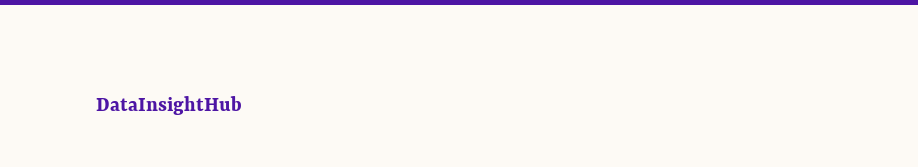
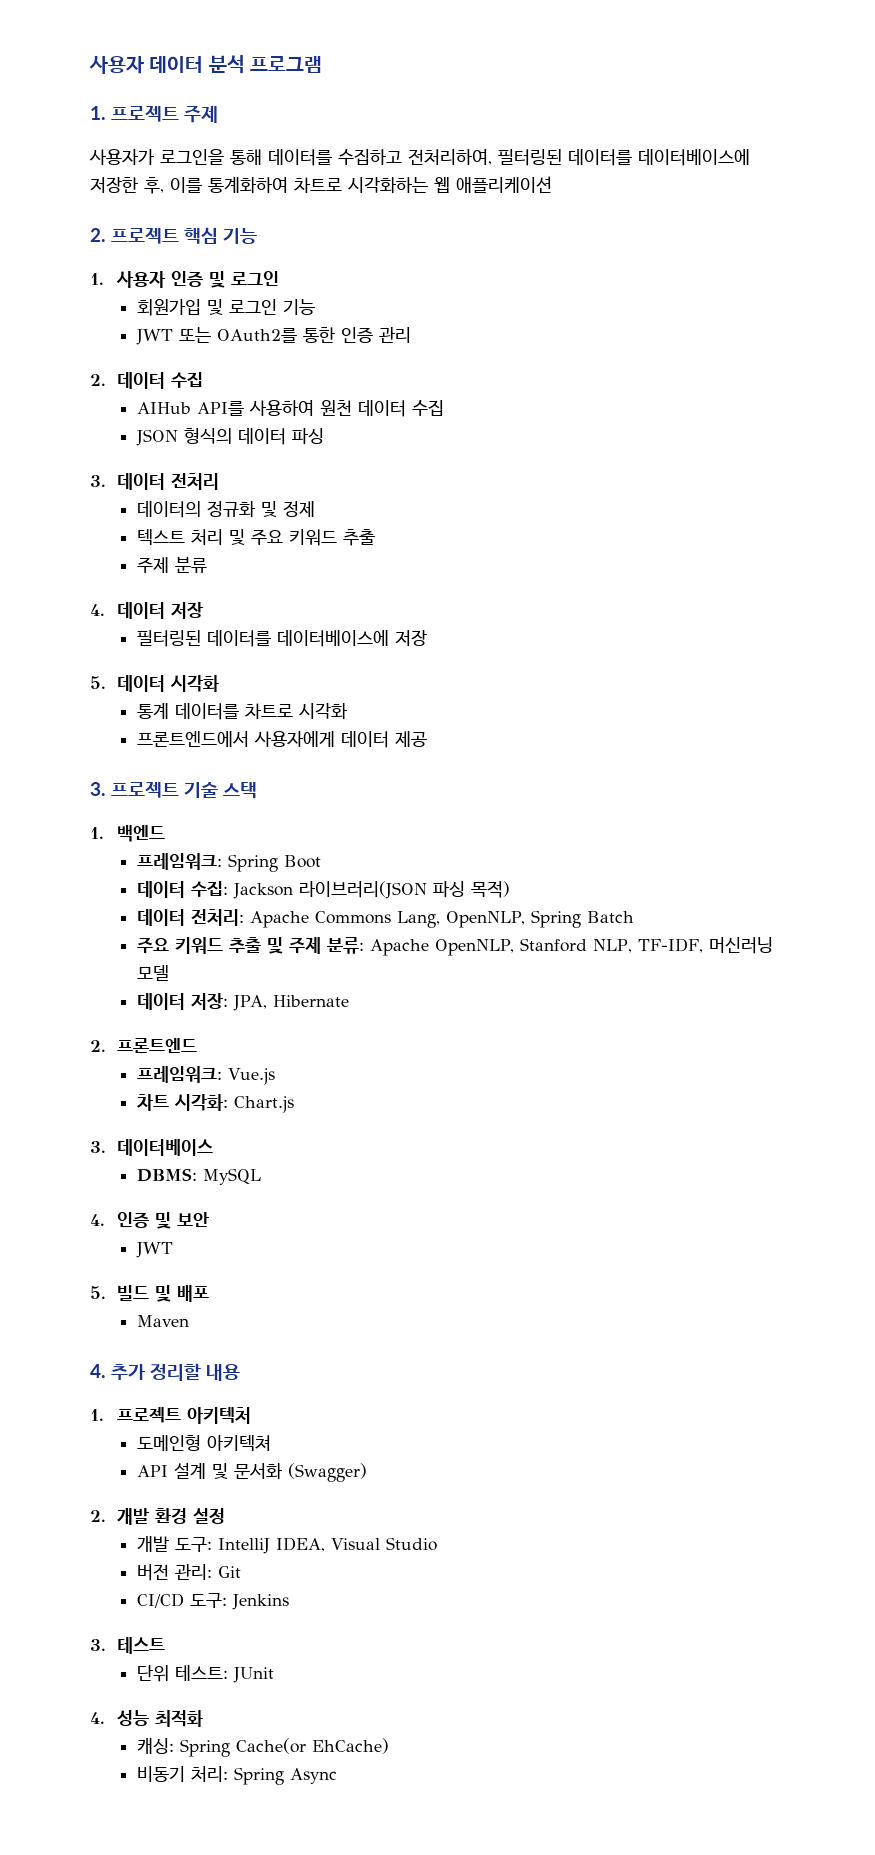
[96,96,242,115] DataInsightHub -> [89,55,322,74] [90,105,218,123] [89,149,750,166] [90,176,552,194] [90,227,257,244] [90,271,280,288] [136,299,315,316] [135,327,411,345] [90,372,204,389] [136,400,444,417] [135,428,324,446] [90,473,220,490] [136,500,315,518] [136,529,375,546] [136,556,207,573] [90,602,204,619] [136,630,427,647] [90,675,220,692] [136,702,348,720] [136,731,427,748] [90,781,257,799] [90,825,166,842] [136,853,321,872] [136,881,510,899] [136,909,635,928] [136,937,774,956] [136,965,169,981] [136,993,350,1011] [90,1038,198,1053] [136,1066,276,1085] [135,1094,294,1113] [90,1139,214,1156] [136,1168,261,1185] [90,1212,210,1229] [135,1242,173,1258] [90,1285,210,1302] [136,1315,189,1327] [90,1363,240,1381] [90,1407,252,1424] [136,1435,271,1452] [136,1462,367,1482] [90,1508,226,1525] [136,1536,438,1554] [136,1564,241,1581] [136,1593,289,1610] [90,1637,166,1654] [136,1665,274,1683] [90,1710,204,1727] [136,1737,389,1757] [136,1766,337,1785] 사용자 데이터 분석 프로그램 // 1. 프로젝트 주제 // 사용자가 로그인을 통해 데이터를 수집하고 전처리하여, 필터링된 데이터를 데이터베이스에 저장한 후, 이를 통계화하여 차트로 시각화하는 웹 애플리케이션 // 2. 프로젝트 핵심 기능 // 1. 사용자 인증 및 로그인 // 회원가입 및 로그인 기능 // JWT 또는 OAuth2를 통한 인증 관리 // 2. 데이터 수집 // AIHub API를 사용하여 원천 데이터 수집 // JSON 형식의 데이터 파싱 // 3. 데이터 전처리 // 데이터의 정규화 및 정제 // 텍스트 처리 및 주요 키워드 추출 // 주제 분류 // 4. 데이터 저장 // 필터링된 데이터를 데이터베이스에 저장 // 5. 데이터 시각화 // 통계 데이터를 차트로 시각화 // 프론트엔드에서 사용자에게 데이터 제공 // 3. 프로젝트 기술 스택 // 1. 백엔드 // 프레임워크: Spring Boot // 데이터 수집: Jackson 라이브러리(JSON 파싱 목적) // 데이터 전처리: Apache Commons Lang, OpenNLP, Spring Batch // 주요 키워드 추출 및 주제 분류: Apache OpenNLP, Stanford NLP, TF-IDF, 머신러닝 모델 // 데이터 저장: JPA, Hibernate // 2. 프론트엔드 // 프레임워크: Vue.js // 차트 시각화: Chart.js // 3. 데이터베이스 // DBMS: MySQL // 4. 인증 및 보안 // JWT // 5. 빌드 및 배포 // Maven // 4. 추가 정리할 내용 // 1. 프로젝트 아키텍처 // 도메인형 아키텍쳐 // API 설계 및 문서화 (Swagger) // 2. 개발 환경 설정 // 개발 도구: IntelliJ IDEA, Visual Studio // 버전 관리: Git // CI/CD 도구: Jenkins // 3. 테스트 // 단위 테스트: JUnit // 4. 성능 최적화 // 캐싱: Spring Cache(or EhCache) // 비동기 처리: Spring Async

